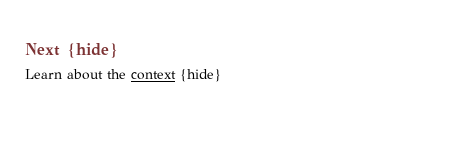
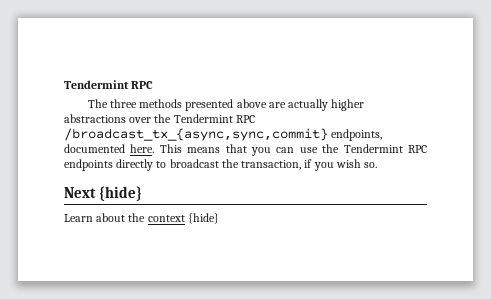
(25, 49) none -> [64,80,154,89] [87,99,365,111] [64,114,255,123] [64,128,383,141] [64,144,427,156] [64,159,378,171] Tendermint RPC // The three methods presented above are actually higher abstractions over the Tendermint RPC /broadcast_tx_{async,sync,commit} endpoints, documented here. This means that you can use the Tendermint RPC endpoints directly to broadcast the transaction, if you wish so. //

